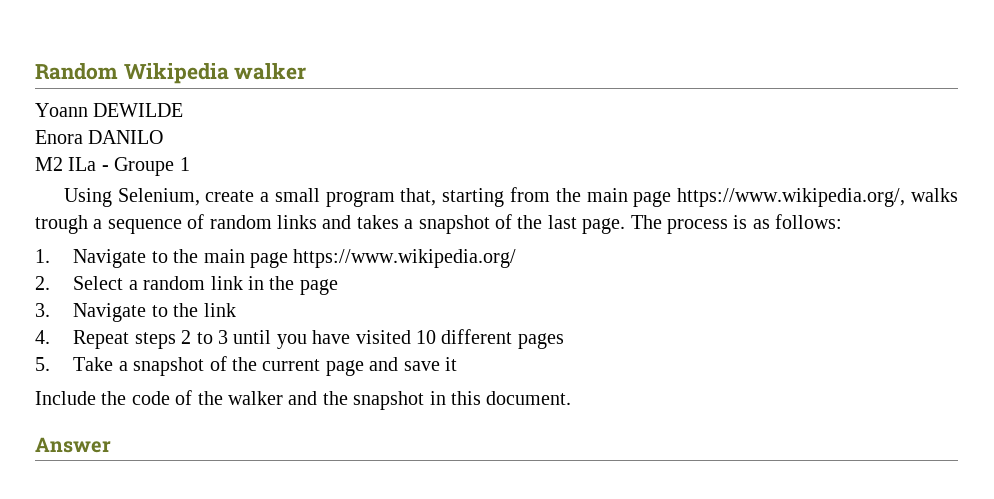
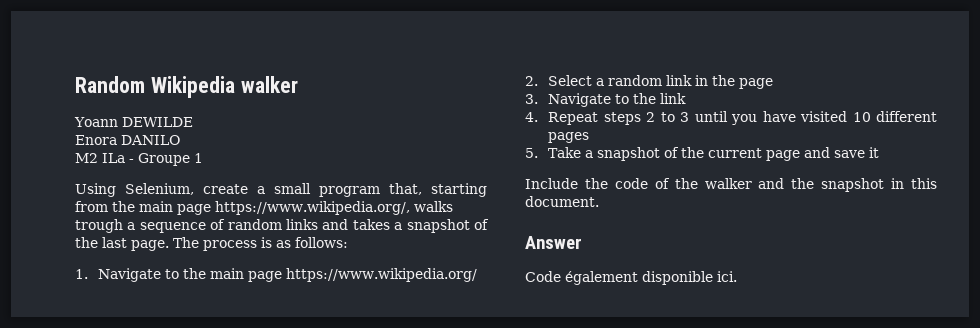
(111, 445) none -> [525,271,737,285] // Code également disponible ici.

